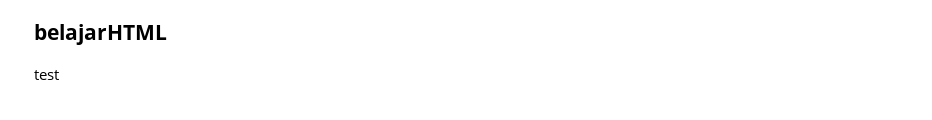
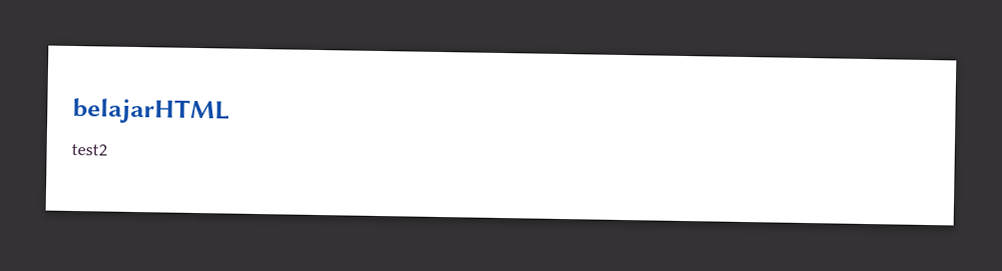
[34,70,59,80] test -> [71,143,108,157] test2

